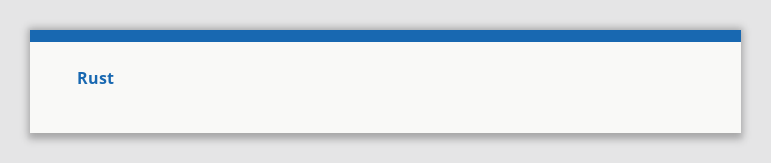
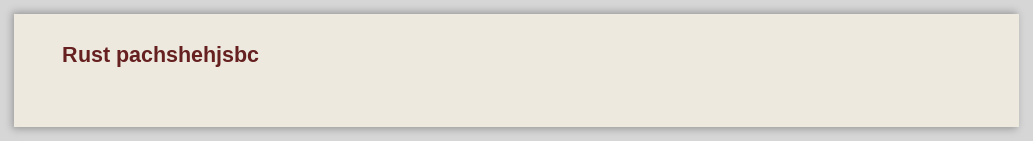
(114, 78) none -> [116,46,259,67] pachshehjsbc

